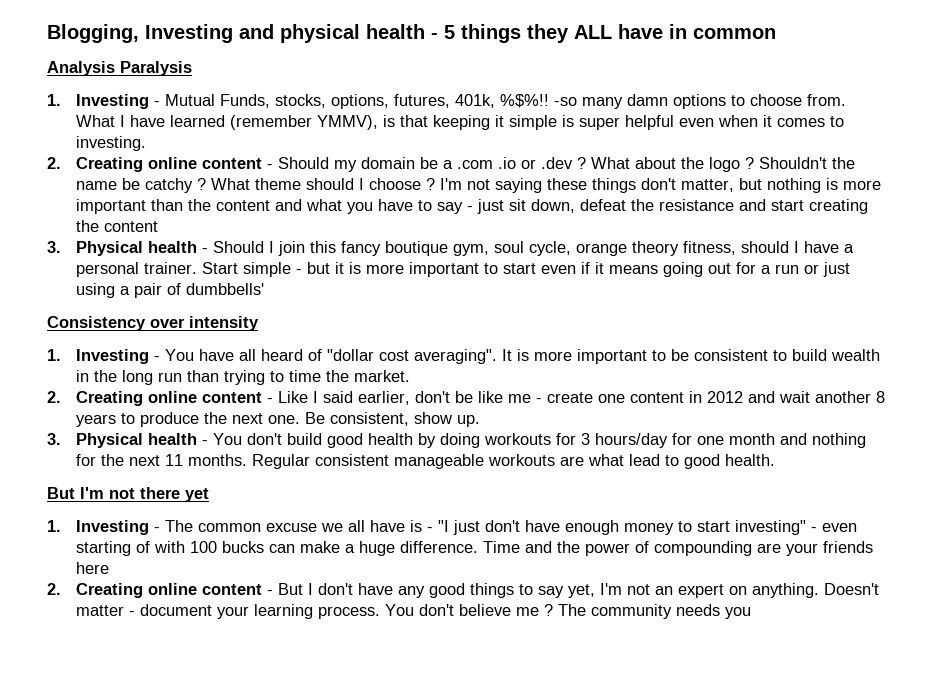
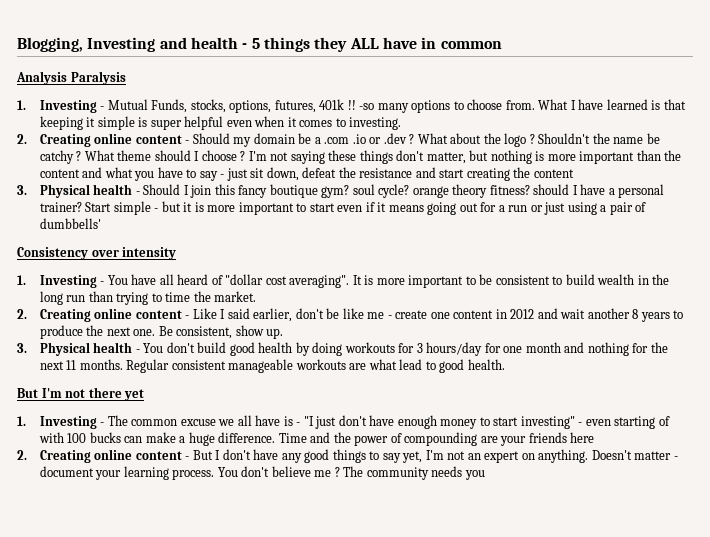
[280,24,360,43] physical -> (187, 43) none
[455,94,550,108] 401k, %$%!! -> [319,99,356,110] 401k !!
[627,94,669,106] damn -> (409, 108) none
[230,115,379,130] (remember YMMV), -> (648, 104) none
[453,241,572,256] gym, soul cycle, -> [321,184,410,198] gym? soul cycle?
[683,241,737,255] fitness, -> [489,185,530,195] fitness?
[144,262,198,274] trainer. -> [39,202,82,212] trainer?

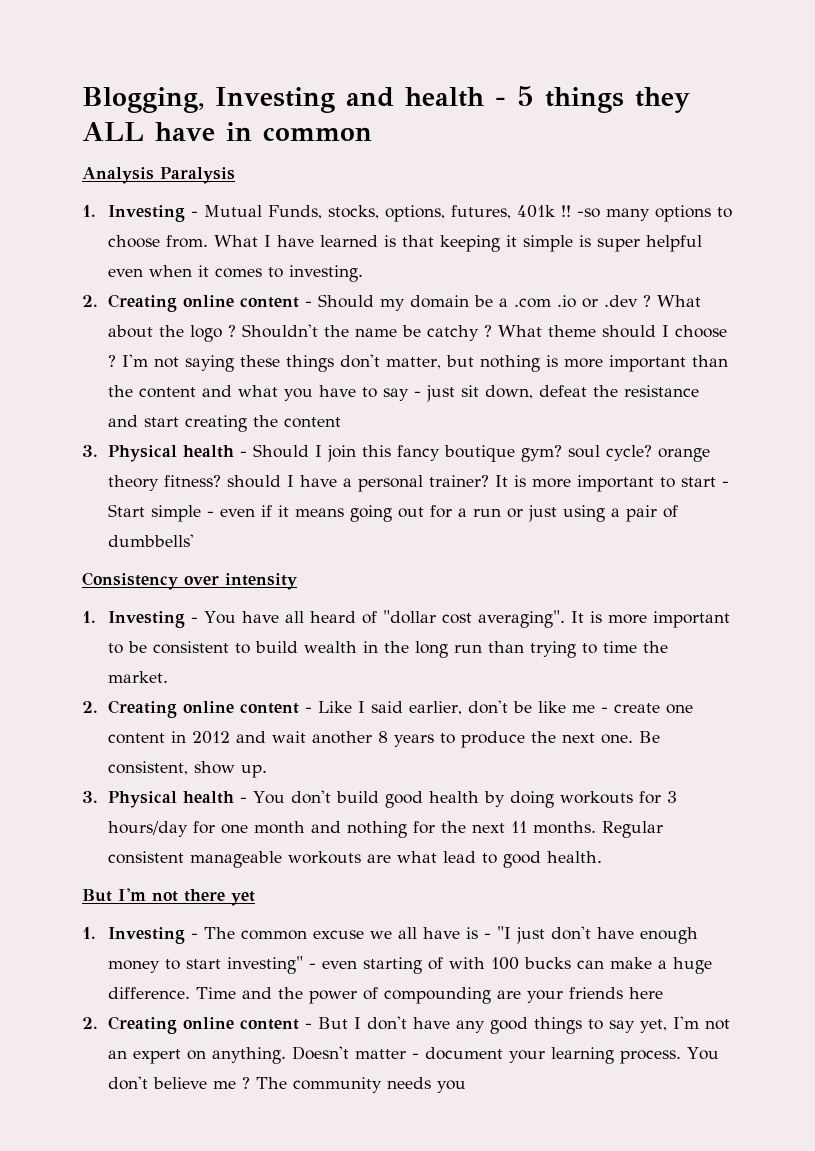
[85,201,193,215] Start simple - but it -> [495,475,509,487] It
(335, 207) none -> [722,481,730,487] [108,504,215,522] - Start simple -

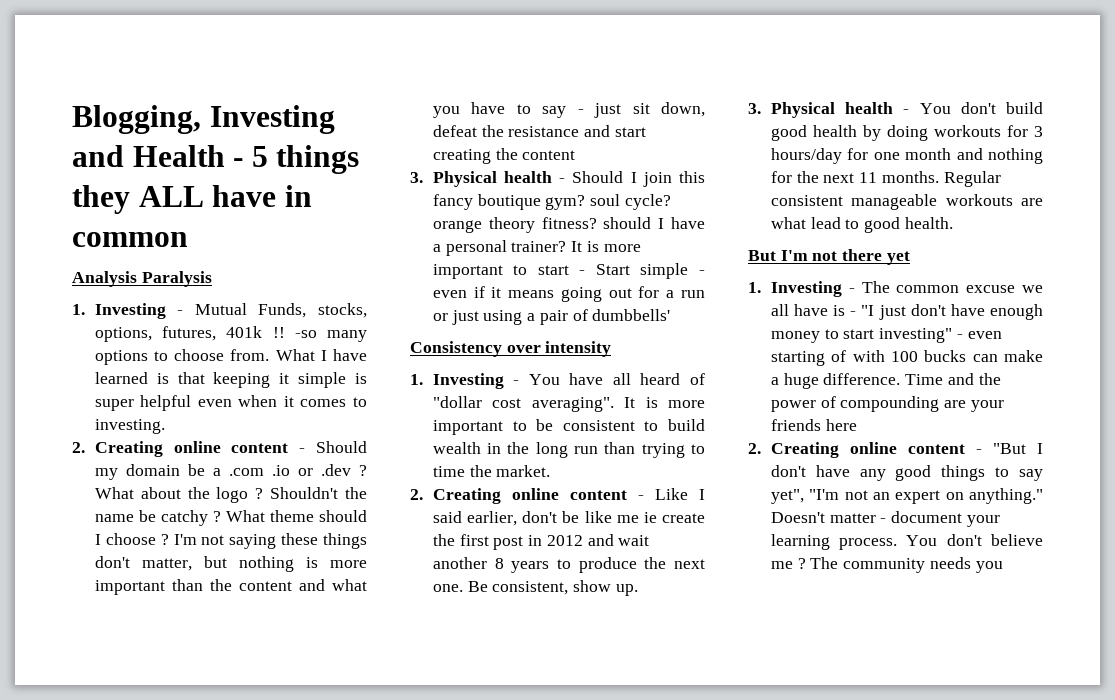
[405,87,484,107] health -> [132,145,225,167] Health
[601,703,694,714] [108,733,166,744] - create one content -> [643,512,705,523] [432,534,524,550] ie create the first post
[318,1017,349,1029] But -> [992,443,1026,454] "But
[640,1016,700,1033] yet, I'm -> [770,489,840,504] yet", "I'm
[212,1047,287,1064] anything. -> [969,488,1043,504] anything."

